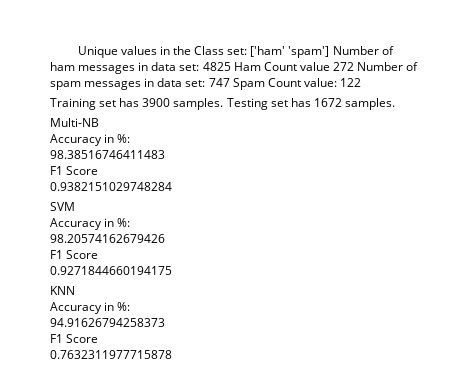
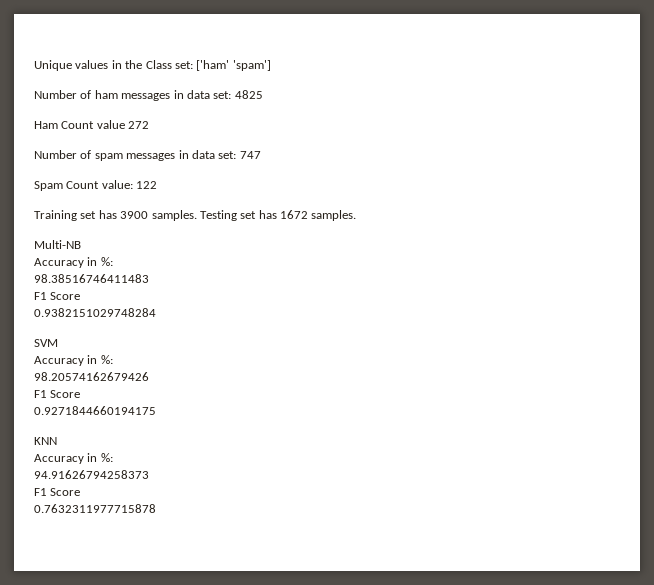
(330, 52) none -> (271, 65) //
(231, 66) none -> (263, 94) //
(354, 66) none -> (150, 125) //
(230, 82) none -> (261, 155) //

